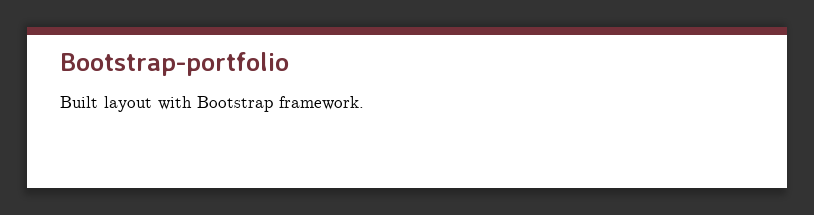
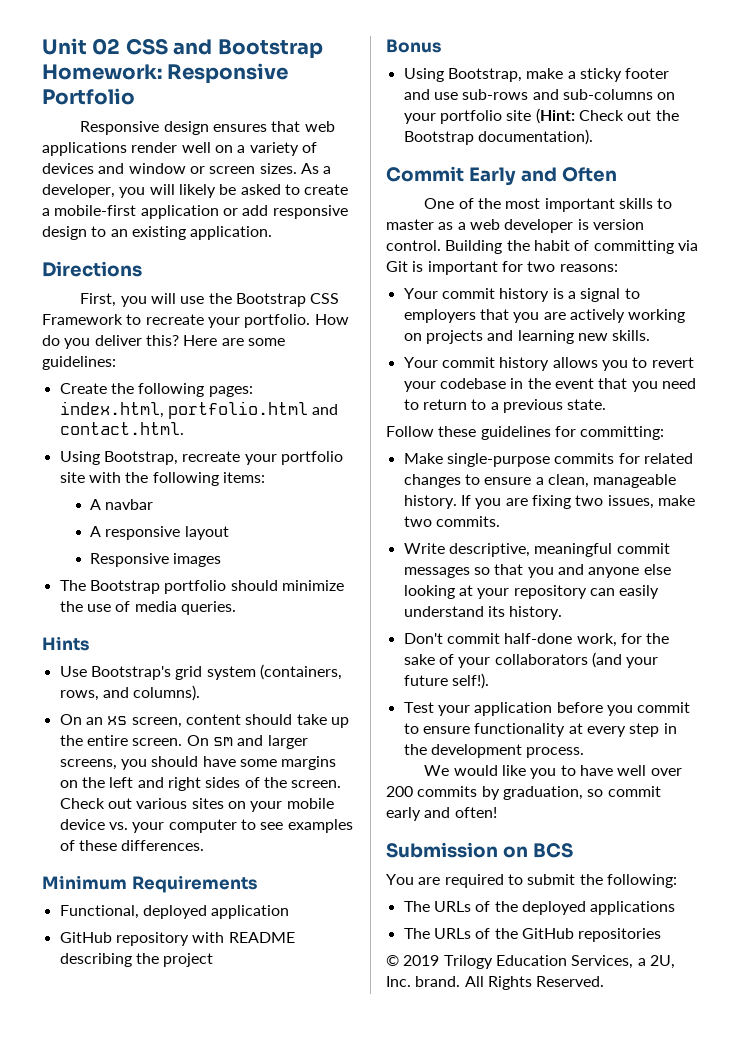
[60,52,289,76] [60,96,364,112] Bootstrap-portfolio // Built layout with Bootstrap framework. -> [42,38,323,59] [42,63,289,84] [42,88,135,105] [80,121,335,135] [42,142,317,156] [42,163,332,174] [42,184,349,198] [42,205,348,219] [42,226,273,240] [42,261,142,277] [80,293,340,307] [42,314,349,328] [42,335,285,349] [42,356,116,370] [59,383,253,397] [59,401,339,419] [59,422,184,435] [59,451,343,465] [59,472,265,486] [90,499,154,510] [90,526,229,540] [90,553,222,567] [59,580,344,594] [59,601,236,615] [42,636,89,651] [59,664,342,680] [59,685,201,701] [59,714,349,728] [59,735,308,749] [59,756,337,770] [59,777,342,791] [59,798,334,812] [59,819,353,833] [59,840,205,851] [42,875,257,893] [59,905,290,919] [59,932,295,946] [59,953,214,967] [386,39,441,53] [403,68,670,82] [403,89,676,100] [403,108,679,124] [403,129,593,145] [386,166,617,186] [424,198,673,212] [386,219,644,233] [386,240,698,254] [386,261,618,275] [403,288,640,302] [403,309,686,323] [403,330,651,344] [403,357,694,371] [403,378,696,392] [403,399,607,413] [386,426,665,440] [403,453,693,467] [403,474,677,488] [403,495,695,509] [403,516,500,527] [403,543,670,557] [403,564,671,578] [403,585,660,599] [403,606,563,620] [403,633,670,647] [403,652,659,668] [403,673,489,689] [403,702,691,716] [403,723,677,737] [403,744,585,758] [424,765,682,779] [386,786,661,800] [386,807,497,821] [386,842,573,858] [386,874,677,888] [403,901,676,915] [403,928,662,942] [386,955,675,969] [386,976,605,990] Unit 02 CSS and Bootstrap Homework: Responsive Portfolio // Responsive design ensures that web applications render well on a variety of devices and window or screen sizes. As a developer, you will likely be asked to create a mobile-first application or add responsive design to an existing application. // Directions // First, you will use the Bootstrap CSS Framework to recreate your portfolio. How do you deliver this? Here are some guidelines: // Create the following pages: index.html, portfolio.html and contact.html. // Using Bootstrap, recreate your portfolio site with the following items: // A navbar // A responsive layout // Responsive images // The Bootstrap portfolio should minimize the use of media queries. // Hints // Use Bootstrap's grid system (containers, rows, and columns). // On an xs screen, content should take up the entire screen. On sm and larger screens, you should have some margins on the left and right sides of the screen. Check out various sites on your mobile device vs. your computer to see examples of these differences. // Minimum Requirements // Functional, deployed application // GitHub repository with README describing the project // Bonus // Using Bootstrap, make a sticky footer and use sub-rows and sub-columns on your portfolio site (Hint: Check out the Bootstrap documentation). // Commit Early and Often // One of the most important skills to master as a web developer is version control. Building the habit of committing via Git is important for two reasons: // Your commit history is a signal to employers that you are actively working on projects and learning new skills. // Your commit history allows you to revert your codebase in the event that you need to return to a previous state. // Follow these guidelines for committing: // Make single-purpose commits for related changes to ensure a clean, manageable history. If you are fixing two issues, make two commits. // Write descriptive, meaningful commit messages so that you and anyone else looking at your repository can easily understand its history. // Don't commit half-done work, for the sake of your collaborators (and your future self!). // Test your application before you commit to ensure functionality at every step in the development process. // We would like you to have well over 200 commits by graduation, so commit early and often! // Submission on BCS // You are required to submit the following: // The URLs of the deployed applications // The URLs of the GitHub repositories // © 2019 Trilogy Education Services, a 2U, Inc. brand. All Rights Reserved.

